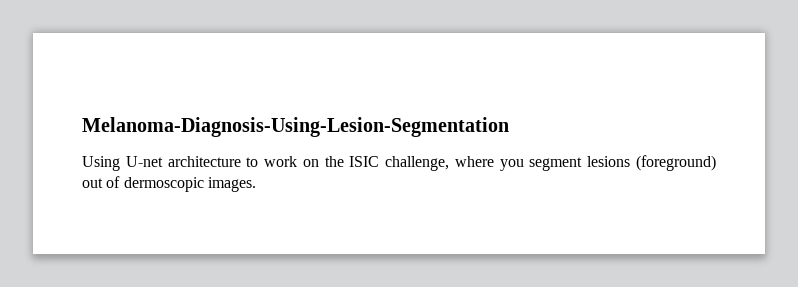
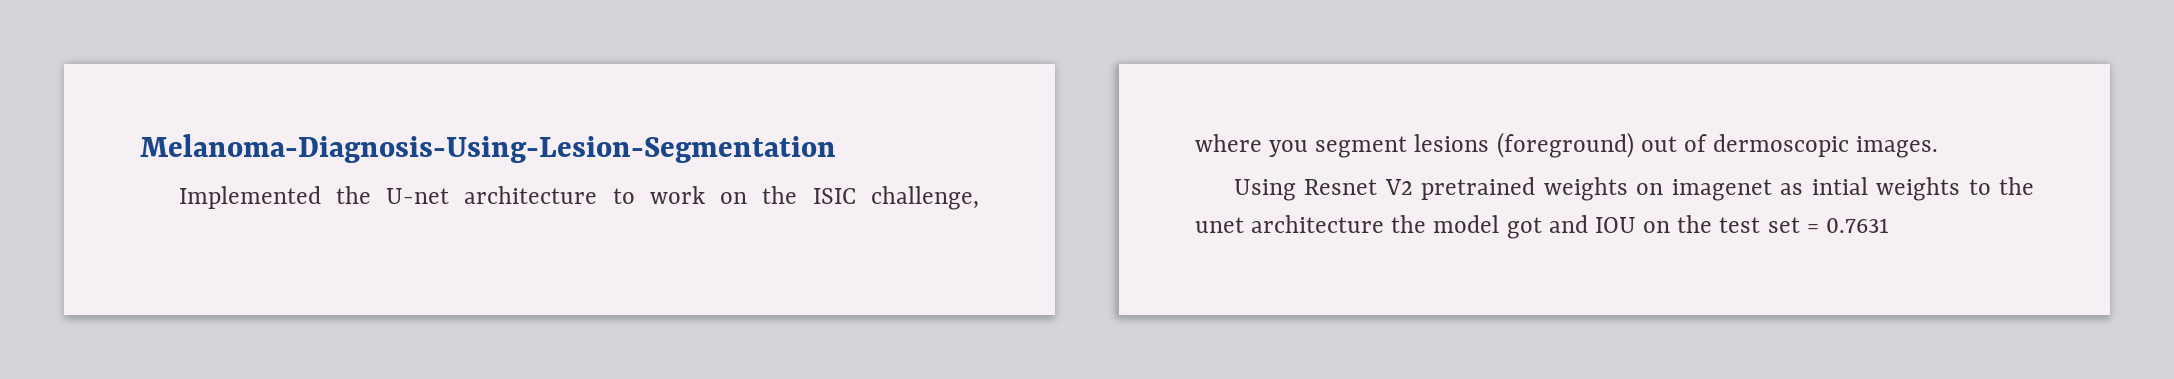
[82,156,120,171] Using -> [178,186,371,209] Implemented the
(256, 184) none -> [1233,177,2034,201] [1195,215,1889,239] // Using Resnet V2 pretrained weights on imagenet as intial weights to the unet architecture the model got and IOU on the test set = 0.7631

